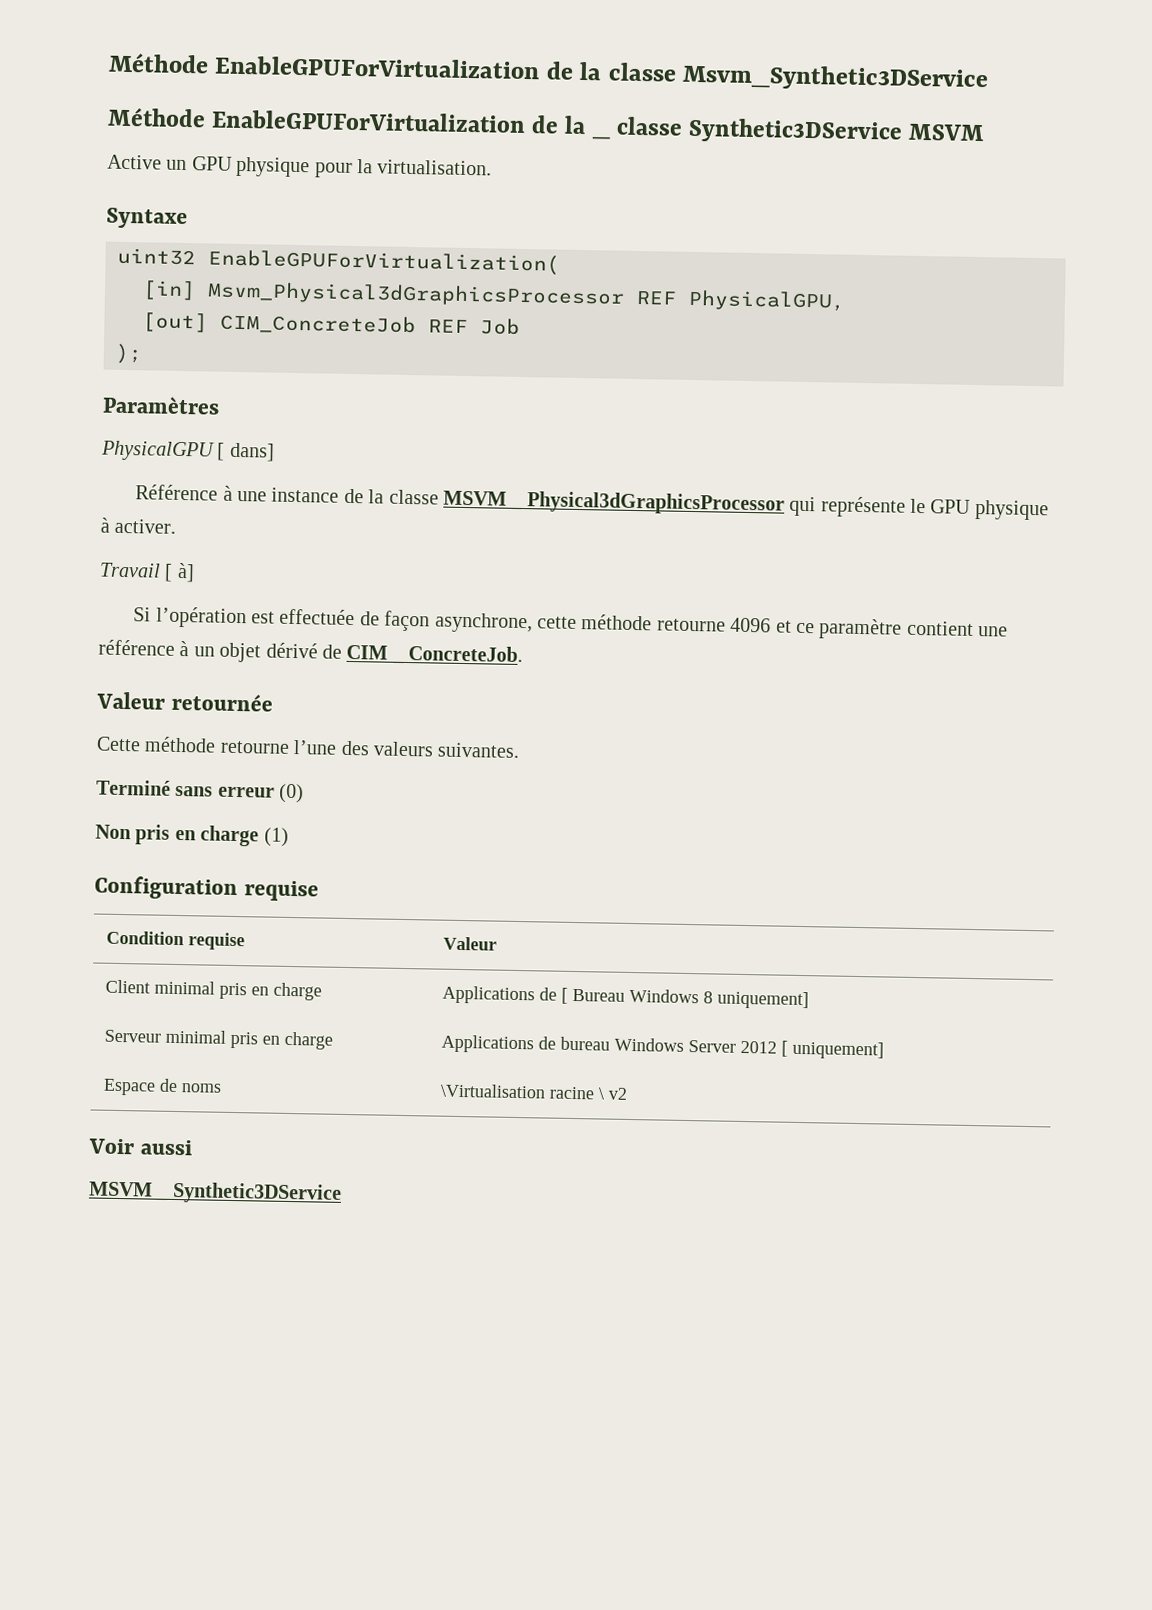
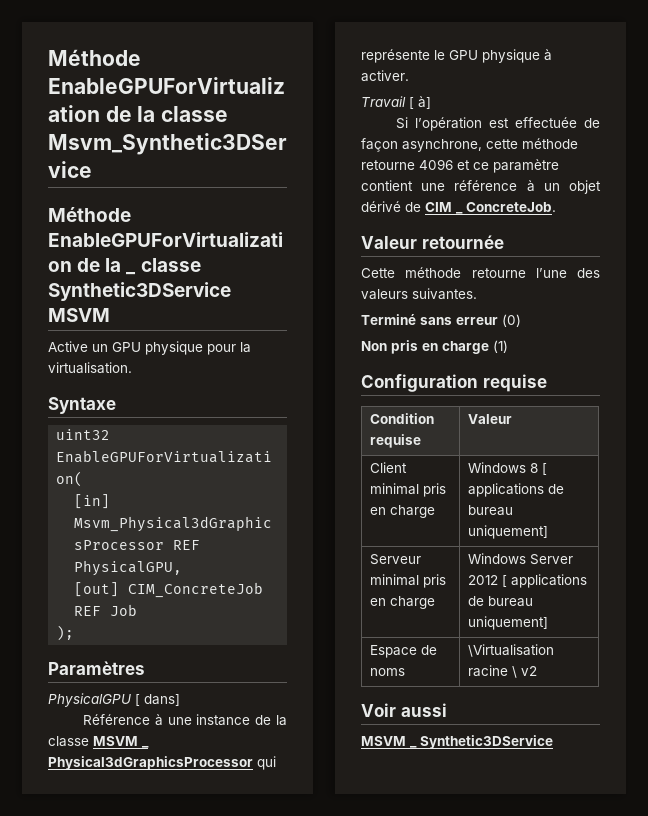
[441,985,713,1005] Applications de [ Bureau Windows 8 -> [467,462,547,475] [467,483,564,497] [467,505,513,516] Windows 8 [ applications de bureau
[440,1034,610,1054] Applications de bureau -> (435, 602) none
(788, 1048) none -> [510,574,587,588] [467,596,533,607] applications de bureau

